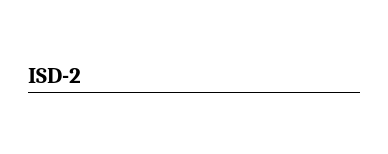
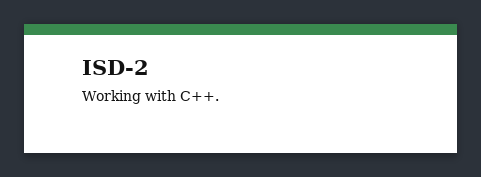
(81, 75) none -> [82,90,219,104] // Working with C++.

